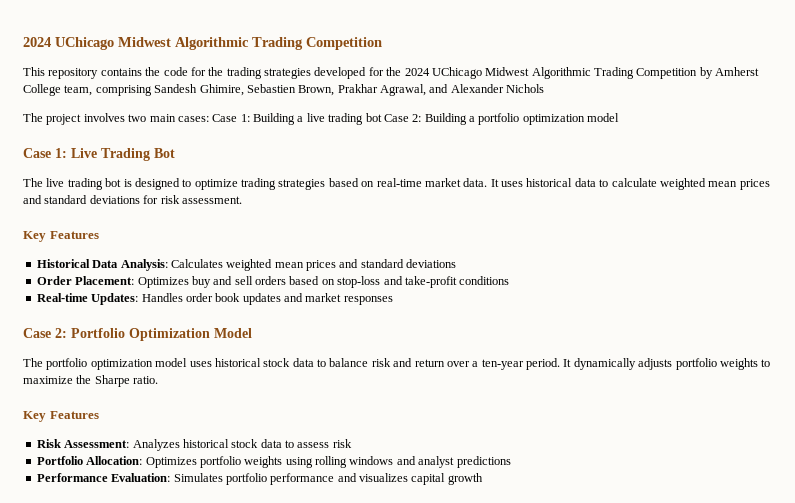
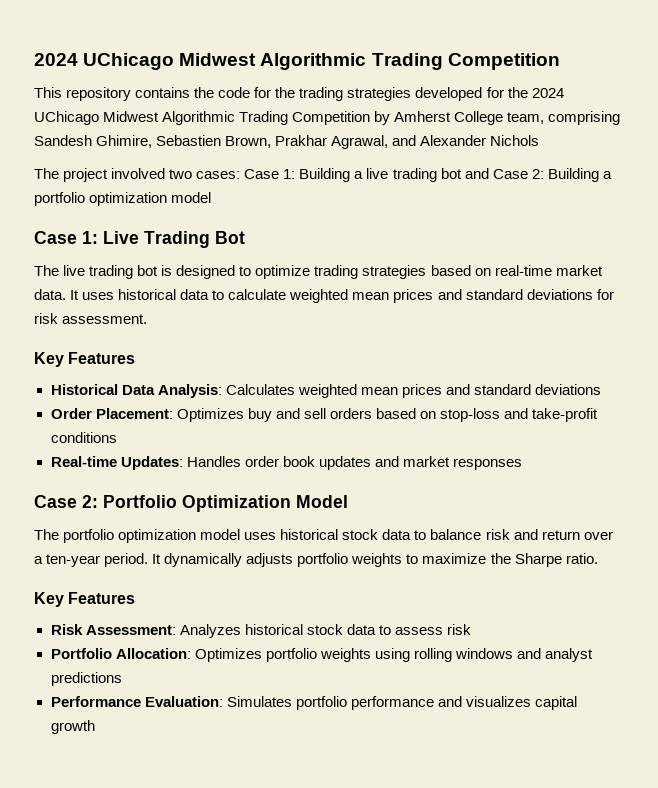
[83,113,176,122] involves two main -> [111,168,193,179] involved two
(382, 117) none -> [464,168,489,179] and

